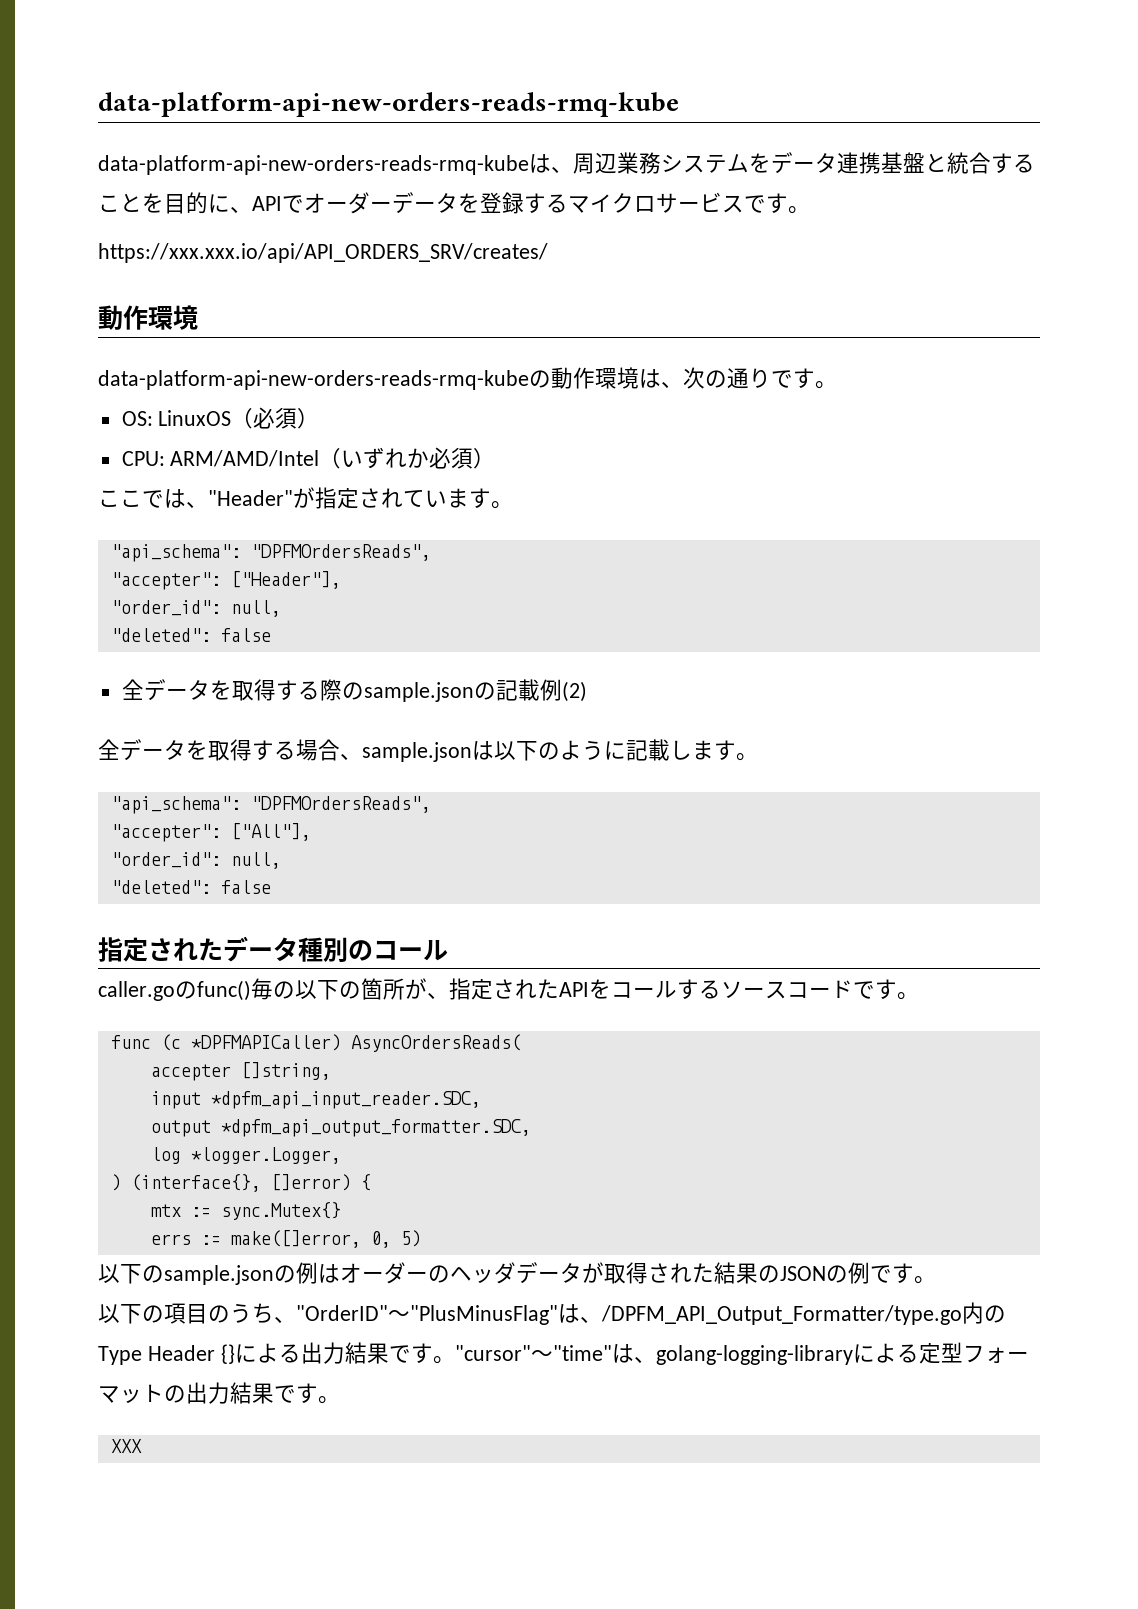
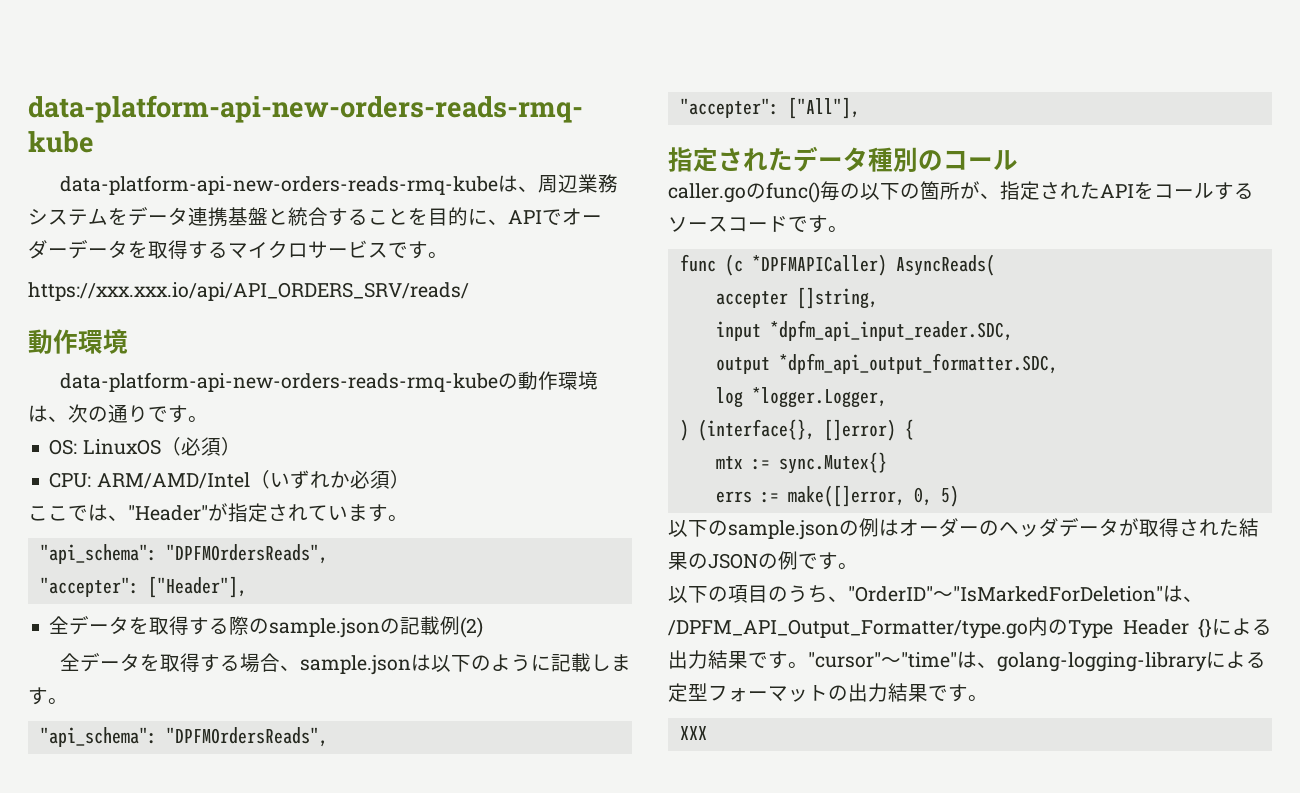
[480,192,524,214] 登録 -> [148,240,188,259] 取得
[98,243,548,263] https://xxx.xxx.io/api/API_ORDERS_SRV/creates/ -> [28,282,469,301] https://xxx.xxx.io/api/API_ORDERS_SRV/reads/
[110,600,281,617] [110,628,271,642] // "order_id": null, // "deleted": false -> (247, 587) none
[110,852,281,869] [110,880,271,894] // "order_id": null, // "deleted": false -> (860, 108) none
[350,1034,521,1052] AsyncOrdersReads( -> [895,254,995,276] AsyncReads(
[410,1305,558,1325] "PlusMinusFlag" -> [953,586,1163,602] "IsMarkedForDeletion"

